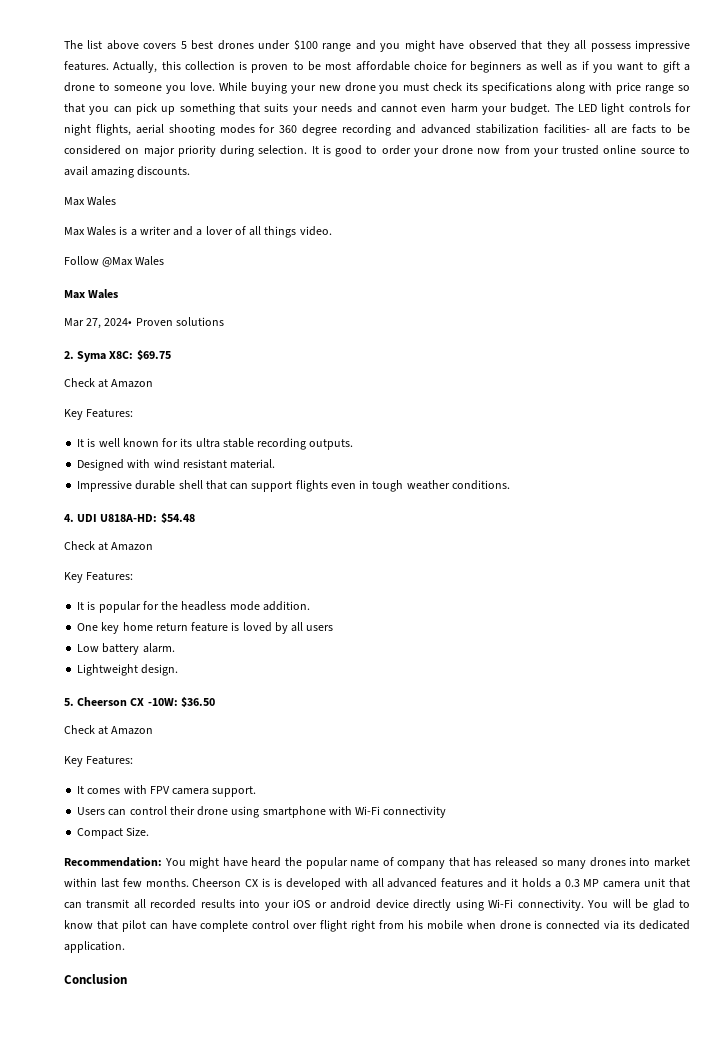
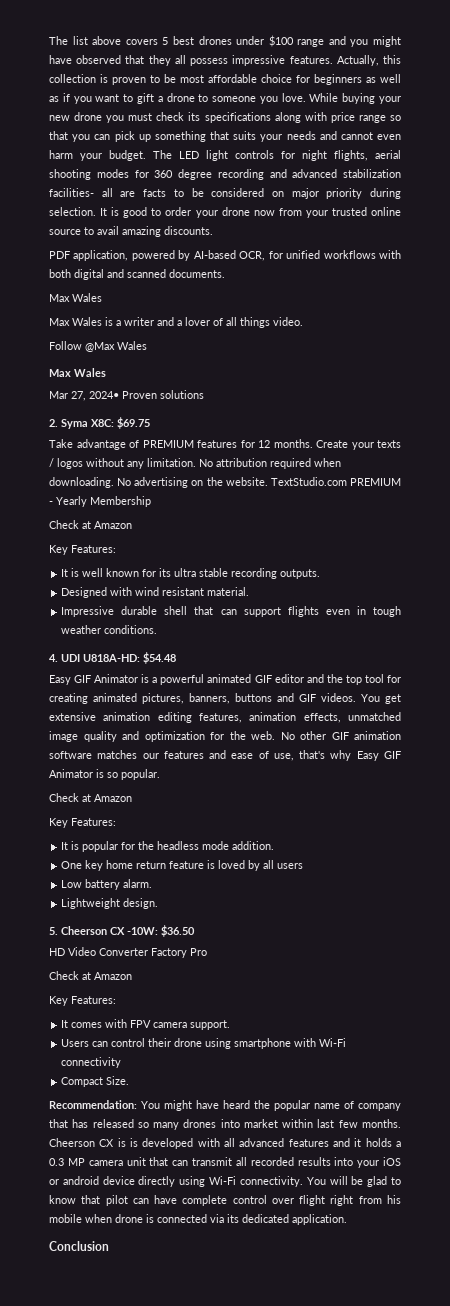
(191, 171) none -> [49,250,402,261] [49,269,225,280] // PDF application, powered by AI-based OCR, for unified workflows with both digital and scanned documents.
(171, 355) none -> [49,439,401,450] [49,458,341,469] [49,477,401,488] [49,496,151,507] // Take advantage of PREMIUM features for 12 months. Create your texts / logos without any limitation. No attribution required when downloading. No advertising on the website. TextStudio.com PREMIUM - Yearly Membership
(195, 518) none -> [49,674,402,685] [49,693,401,704] [49,712,402,723] [49,731,401,742] [49,750,401,761] [49,769,160,780] // Easy GIF Animator is a powerful animated GIF editor and the top tool for creating animated pictures, banners, buttons and GIF videos. You get extensive animation editing features, animation effects, unmatched image quality and optimization for the web. No other GIF animation software matches our features and ease of use, that's why Easy GIF Animator is so popular.
(215, 702) none -> [49,947,207,958] // HD Video Converter Factory Pro

